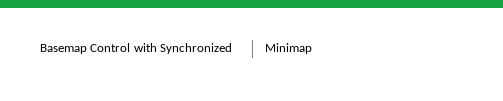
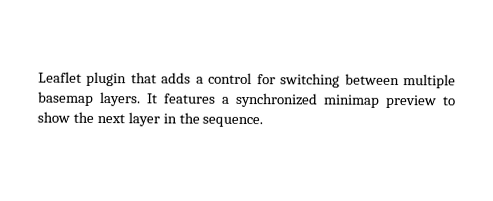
[40,43,312,54] Basemap Control with Synchronized Minimap -> [38,71,457,89] [37,91,456,109] [37,111,264,128] Leaflet plugin that adds a control for switching between multiple basemap layers. It features a synchronized minimap preview to show the next layer in the sequence.

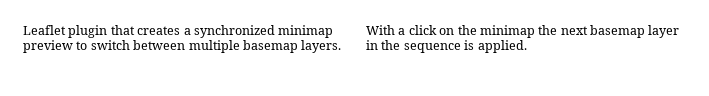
[161,72,457,89] [37,91,216,107] adds a control for switching between multiple basemap layers. It features -> [137,26,181,35] creates
[37,111,70,123] show -> [90,40,342,53] [366,25,535,38] switch between multiple basemap layers. With a click on the minimap
(125, 118) none -> [590,25,645,38] basemap
[202,116,264,128] sequence. -> [403,40,527,53] sequence is applied.

